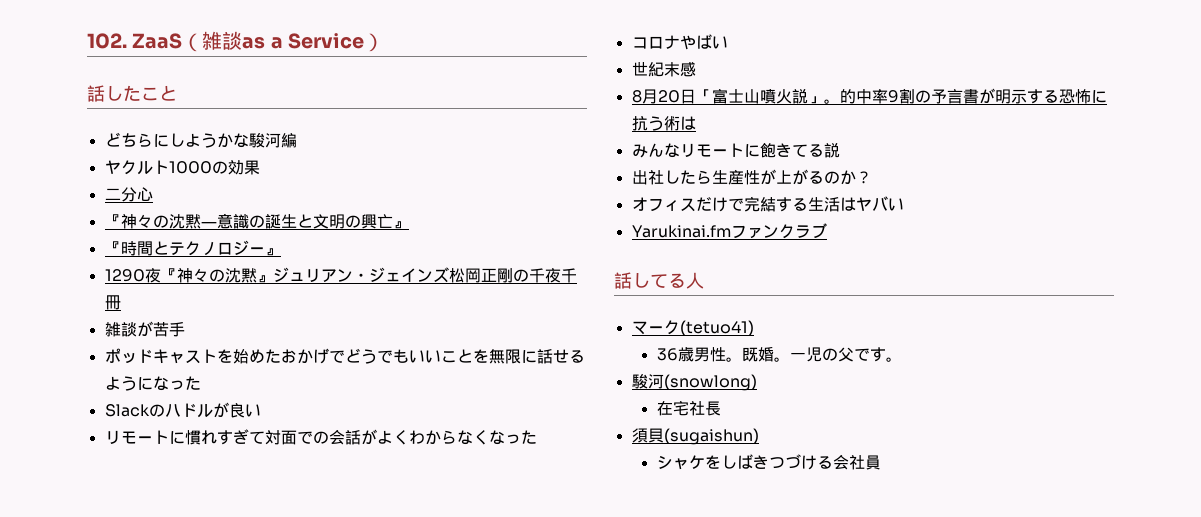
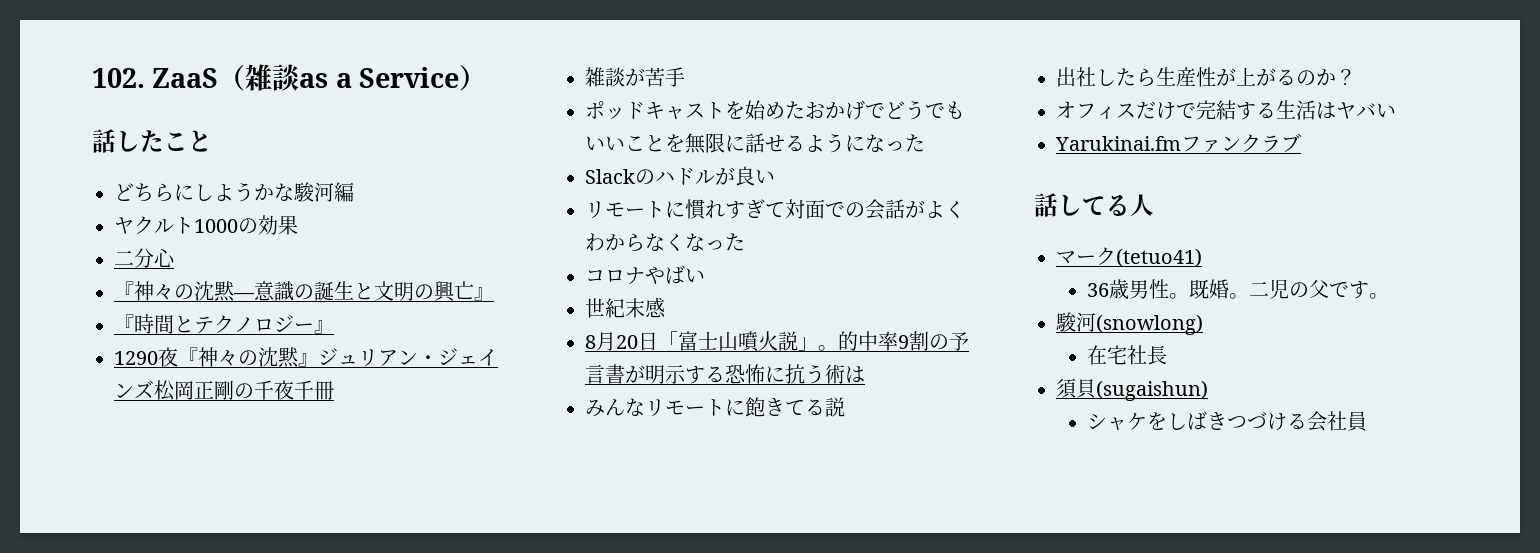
[789,353,806,360] 一 -> [1248,281,1269,297] 二

